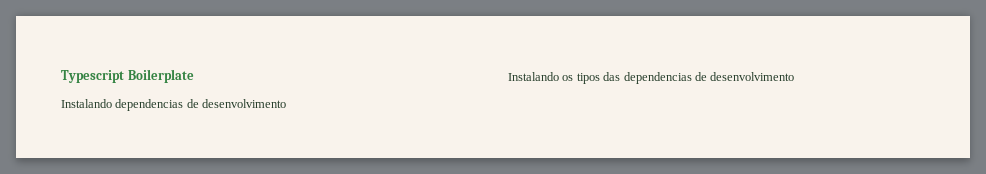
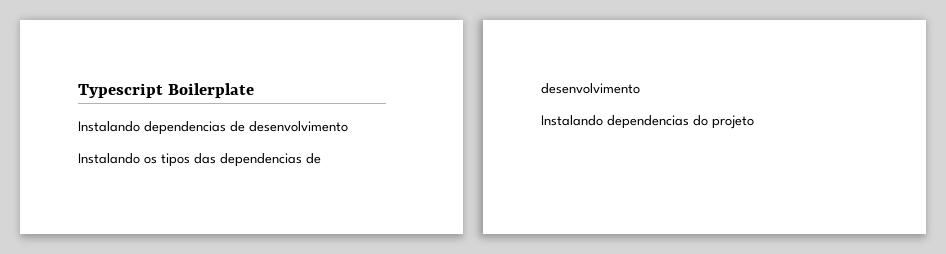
(795, 76) none -> [541,115,754,129] // Instalando dependencias do projeto

